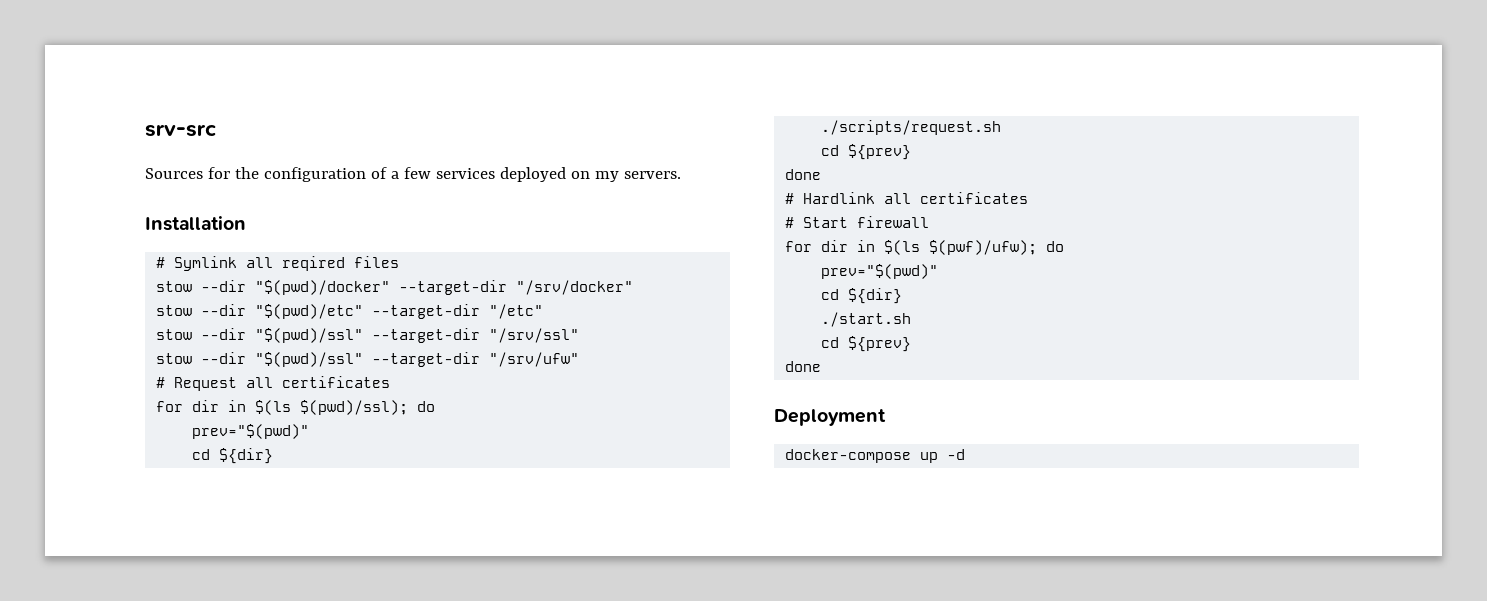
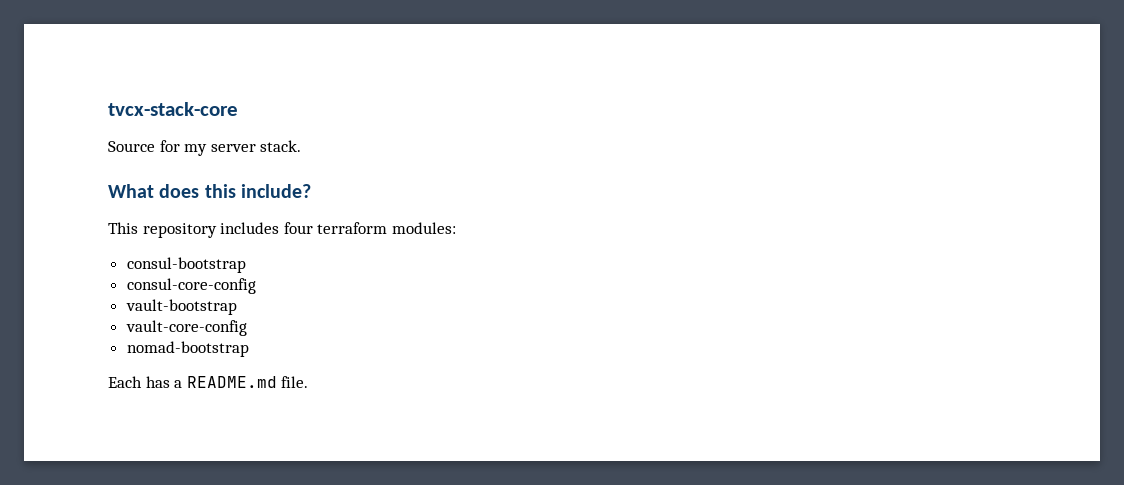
[145,124,217,137] [145,167,681,182] [145,216,246,231] [156,256,400,271] [156,280,634,295] [156,304,544,319] [156,328,580,343] [156,352,580,367] [156,376,391,391] [156,400,436,415] [192,424,310,439] [192,448,274,464] [821,120,1002,135] [821,144,912,160] [785,169,822,180] [785,192,1029,204] [785,216,930,228] [785,240,1065,255] [821,264,939,279] [821,288,903,304] [821,312,912,327] [821,336,912,352] [785,361,822,372] [774,409,886,426] [785,449,966,463] srv-src // Sources for the configuration of a few services deployed on my servers. // Installation // # Symlink all reqired files // stow --dir "$(pwd)/docker" --target-dir "/srv/docker" // stow --dir "$(pwd)/etc" --target-dir "/etc" // stow --dir "$(pwd)/ssl" --target-dir "/srv/ssl" // stow --dir "$(pwd)/ssl" --target-dir "/srv/ufw" // # Request all certificates // for dir in $(ls $(pwd)/ssl); do // prev="$(pwd)" // cd ${dir} // ./scripts/request.sh // cd ${prev} // done // # Hardlink all certificates // # Start firewall // for dir in $(ls $(pwf)/ufw); do // prev="$(pwd)" // cd ${dir} // ./start.sh // cd ${prev} // done // Deployment // docker-compose up -d -> [108,102,238,116] [108,140,302,156] [108,184,311,198] [108,222,456,238] [126,257,246,273] [126,278,256,294] [125,299,237,315] [125,320,247,336] [126,341,249,357] [108,376,309,388] tvcx-stack-core // Source for my server stack. // What does this include? // This repository includes four terraform modules: // consul-bootstrap // consul-core-config // vault-bootstrap // vault-core-config // nomad-bootstrap // Each has a README.md file.

